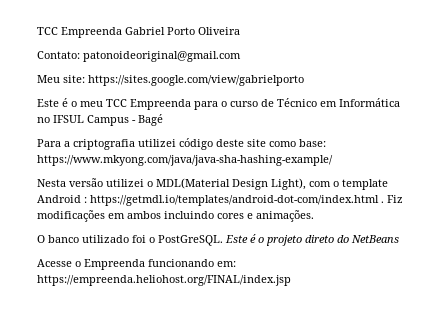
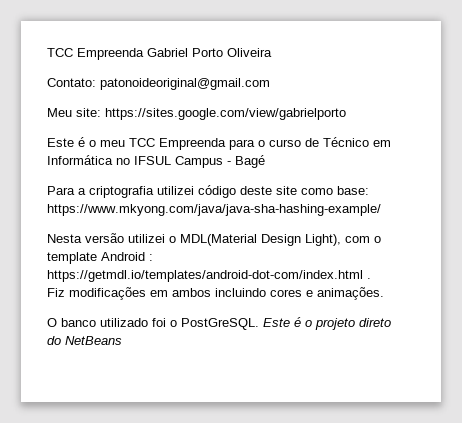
[37,259,236,270] [37,275,291,286] // Acesse o Empreenda funcionando em: https://empreenda.heliohost.org/FINAL/index.jsp -> (122, 340) none

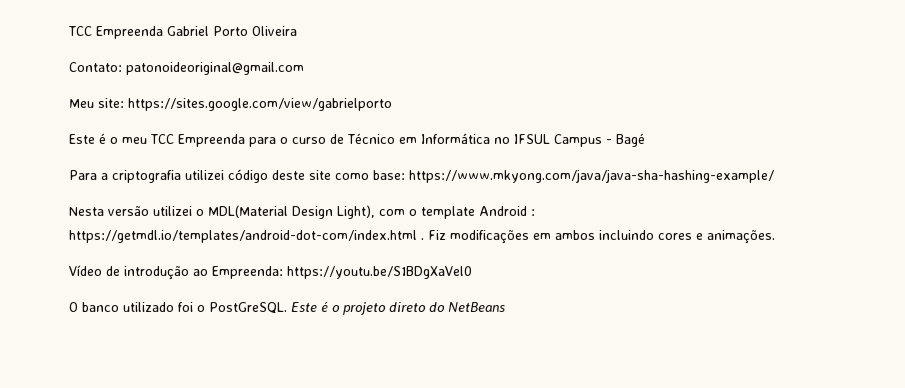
(384, 293) none -> [69,265,472,280] // Vídeo de introdução ao Empreenda: https://youtu.be/S1BDgXaVel0

